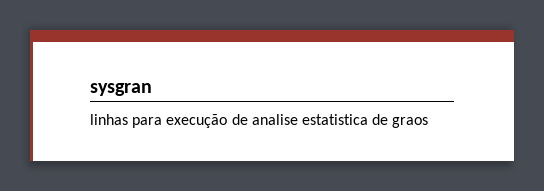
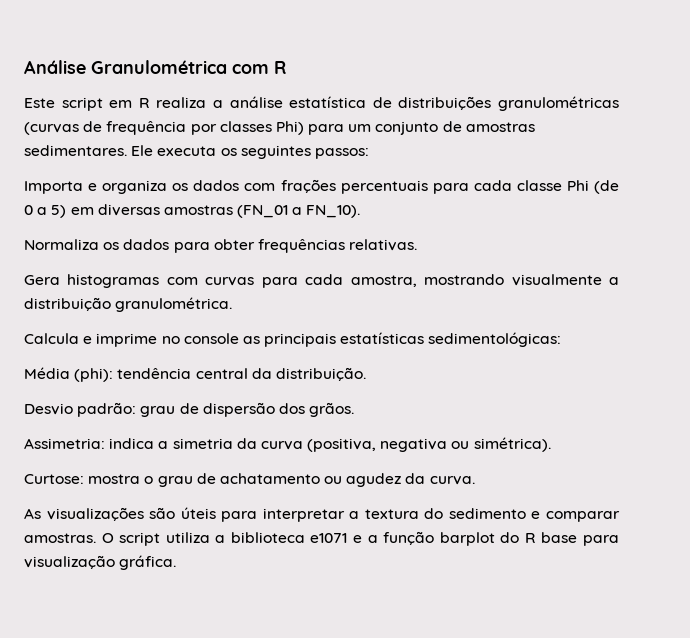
[90,83,152,96] [90,114,429,128] sysgran // linhas para execução de analise estatistica de graos -> [24,60,286,74] [24,96,619,111] [24,121,535,135] [24,145,369,159] [24,179,619,194] [24,204,361,218] [24,239,418,253] [24,274,620,288] [24,297,233,312] [24,332,562,347] [24,367,366,382] [24,402,355,417] [24,437,551,452] [24,473,475,487] [24,507,620,522] [24,531,619,546] [24,555,177,570] Análise Granulométrica com R // Este script em R realiza a análise estatística de distribuições granulométricas (curvas de frequência por classes Phi) para um conjunto de amostras sedimentares. Ele executa os seguintes passos: // Importa e organiza os dados com frações percentuais para cada classe Phi (de 0 a 5) em diversas amostras (FN_01 a FN_10). // Normaliza os dados para obter frequências relativas. // Gera histogramas com curvas para cada amostra, mostrando visualmente a distribuição granulométrica. // Calcula e imprime no console as principais estatísticas sedimentológicas: // Média (phi): tendência central da distribuição. // Desvio padrão: grau de dispersão dos grãos. // Assimetria: indica a simetria da curva (positiva, negativa ou simétrica). // Curtose: mostra o grau de achatamento ou agudez da curva. // As visualizações são úteis para interpretar a textura do sedimento e comparar amostras. O script utiliza a biblioteca e1071 e a função barplot do R base para visualização gráfica.

